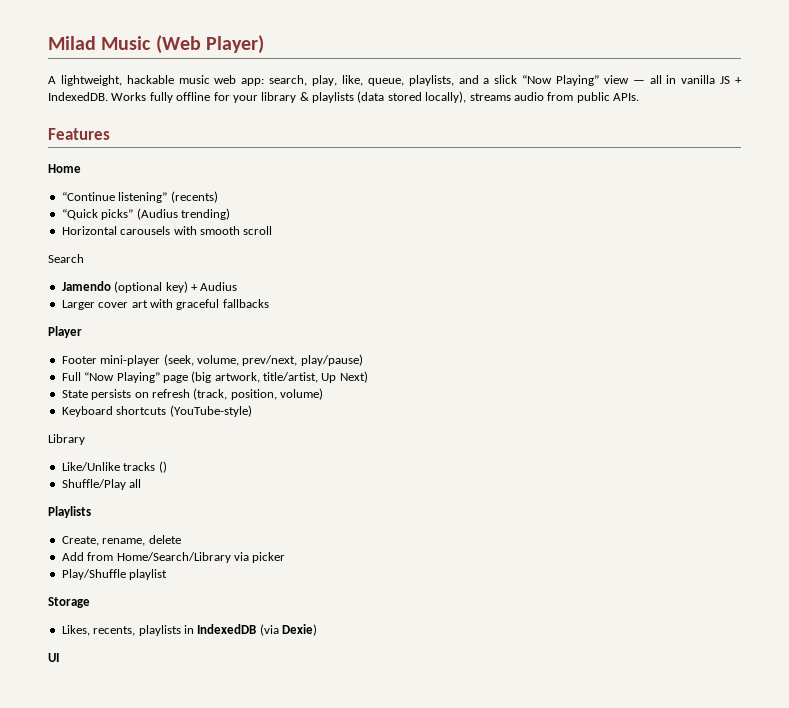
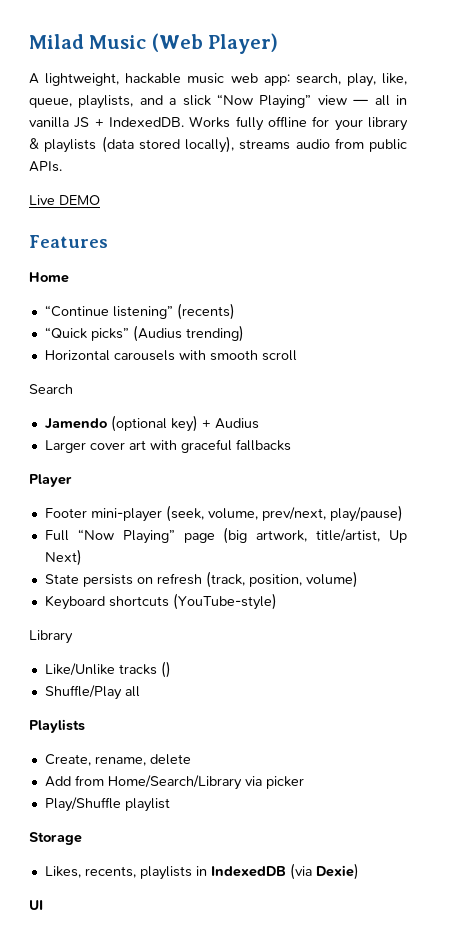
(639, 97) none -> [29,195,100,205] // Live DEMO

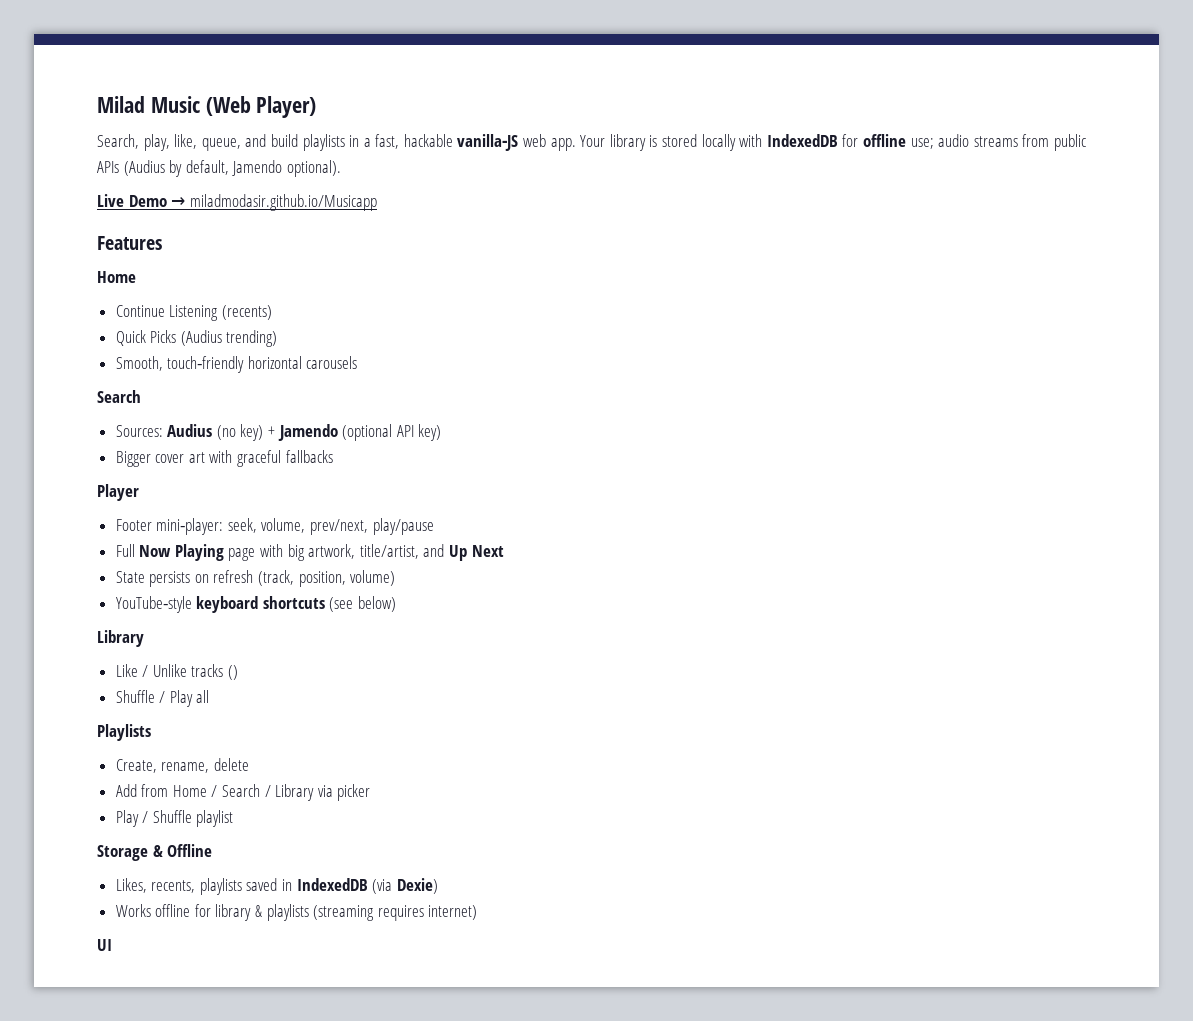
[29,73,407,87] [29,94,407,109] [29,116,408,131] [29,136,407,153] [29,161,62,172] [29,195,100,205] A lightweight, hackable music web app: search, play, like, queue, playlists, and a slick “Now Playing” view — all in vanilla JS + IndexedDB. Works fully offline for your library & playlists (data stored locally), streams audio from public APIs. // Live DEMO -> [97,134,1086,151] [97,160,341,177] [97,194,377,211] Search, play, like, queue, and build playlists in a fast, hackable vanilla‑JS web app. Your library is stored locally with IndexedDB for offline use; audio streams from public APIs (Audius by default, Jamendo optional). // Live Demo → miladmodasir.github.io/Musicapp
[44,305,173,319] “Continue listening” -> [115,305,219,321] Continue Listening
[44,327,129,341] “Quick picks” -> [115,330,177,346] Quick Picks
[44,350,297,361] [29,384,73,394] Horizontal carousels with smooth scroll // Search // -> [115,356,358,373] [97,390,141,403] [115,424,276,441] Smooth, touch‑friendly horizontal carousels // Search // Sources: Audius (no key) +
[170,415,259,432] [44,440,86,453] key) + Audius // Larger -> [396,424,442,441] [115,451,151,467] API key) // Bigger
[90,505,204,522] mini-player (seek, -> [156,518,257,535] mini‑player: seek,
[329,505,403,522] play/pause) -> [372,518,434,535] play/pause
[77,527,407,544] [44,549,82,566] “Now Playing” page (big artwork, title/artist, Up Next) -> [139,544,504,561] Now Playing page with big artwork, title/artist, and Up Next
[44,593,277,610] [29,630,73,644] [44,663,115,676] Keyboard shortcuts (YouTube-style) // Library // Like/Unlike -> [115,596,397,613] [97,630,144,647] [115,664,187,677] YouTube‑style keyboard shortcuts (see below) // Library // Like / Unlike
[44,685,122,700] Shuffle/Play -> [115,690,193,707] Shuffle / Play
[107,775,242,790] Home/Search/Library -> [172,784,315,801] Home / Search / Library
[44,797,121,812] Play/Shuffle -> [115,810,192,827] Play / Shuffle
(82, 838) none -> [152,844,213,857] & Offline
(192, 873) none -> [246,878,278,891] saved
(359, 871) none -> [115,904,478,921] // Works offline for library & playlists (streaming requires internet)

